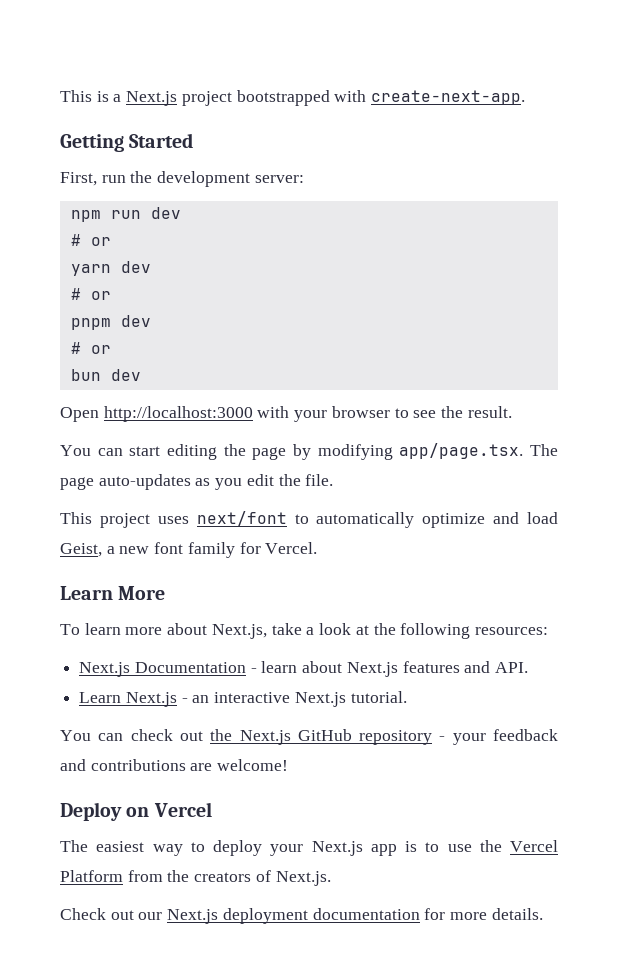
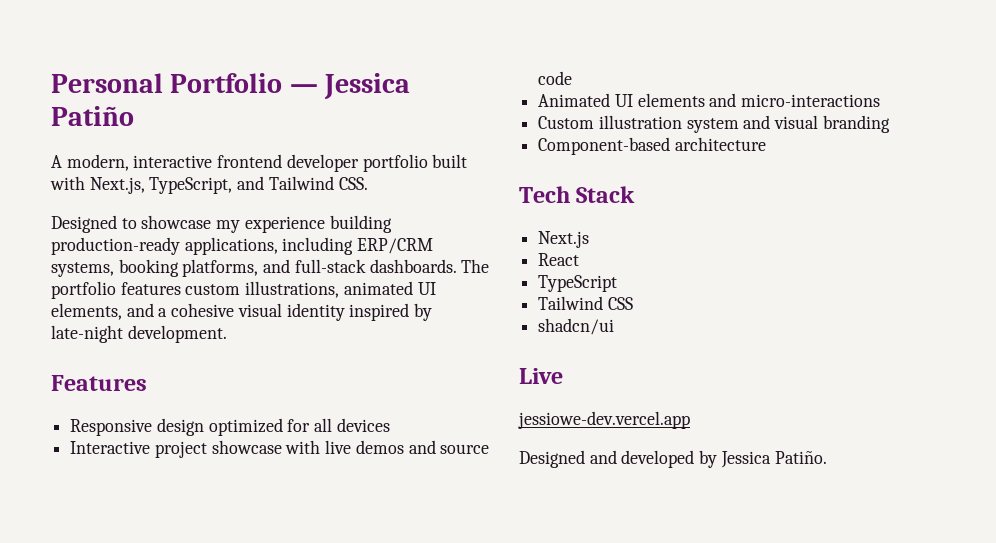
[60,90,526,106] [60,133,194,152] [60,171,304,187] [70,207,181,222] [70,234,111,246] [70,261,151,276] [70,288,111,300] [70,315,151,330] [70,342,111,354] [70,369,141,381] [60,406,512,422] [60,443,558,460] [60,474,334,490] [60,511,558,528] [60,542,318,558] [60,586,166,600] [60,623,548,639] [79,661,529,677] [79,691,407,707] [60,729,558,745] [60,759,289,771] [60,802,212,821] [60,840,558,856] [60,870,331,886] [60,908,543,924] This is a Next.js project bootstrapped with create-next-app. // Getting Started // First, run the development server: // npm run dev // # or // yarn dev // # or // pnpm dev // # or // bun dev // Open http://localhost:3000 with your browser to see the result. // You can start editing the page by modifying app/page.tsx. The page auto-updates as you edit the file. // This project uses next/font to automatically optimize and load Geist, a new font family for Vercel. // Learn More // To learn more about Next.js, take a look at the following resources: // Next.js Documentation - learn about Next.js features and API. // Learn Next.js - an interactive Next.js tutorial. // You can check out the Next.js GitHub repository - your feedback and contributions are welcome! // Deploy on Vercel // The easiest way to deploy your Next.js app is to use the Vercel Platform from the creators of Next.js. // Check out our Next.js deployment documentation for more details. -> [51,73,411,100] [51,106,134,126] [51,154,468,172] [50,176,368,194] [51,215,392,233] [51,237,434,255] [51,259,490,277] [51,281,436,299] [51,303,433,321] [51,325,227,343] [51,375,147,391] [70,418,390,436] [70,440,490,458] [538,71,573,85] [538,93,881,107] [538,115,890,133] [538,137,766,155] [519,186,636,203] [538,231,590,248] [538,253,580,266] [538,275,618,292] [538,296,633,310] [538,318,615,335] [519,368,563,384] [518,411,690,429] [519,450,827,468] Personal Portfolio — Jessica Patiño // A modern, interactive frontend developer portfolio built with Next.js, TypeScript, and Tailwind CSS. // Designed to showcase my experience building production-ready applications, including ERP/CRM systems, booking platforms, and full-stack dashboards. The portfolio features custom illustrations, animated UI elements, and a cohesive visual identity inspired by late-night development. // Features // Responsive design optimized for all devices // Interactive project showcase with live demos and source code // Animated UI elements and micro-interactions // Custom illustration system and visual branding // Component-based architecture // Tech Stack // Next.js // React // TypeScript // Tailwind CSS // shadcn/ui // Live // jessiowe-dev.vercel.app // Designed and developed by Jessica Patiño.

